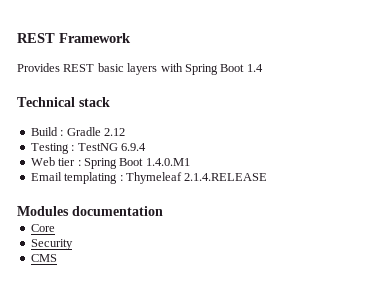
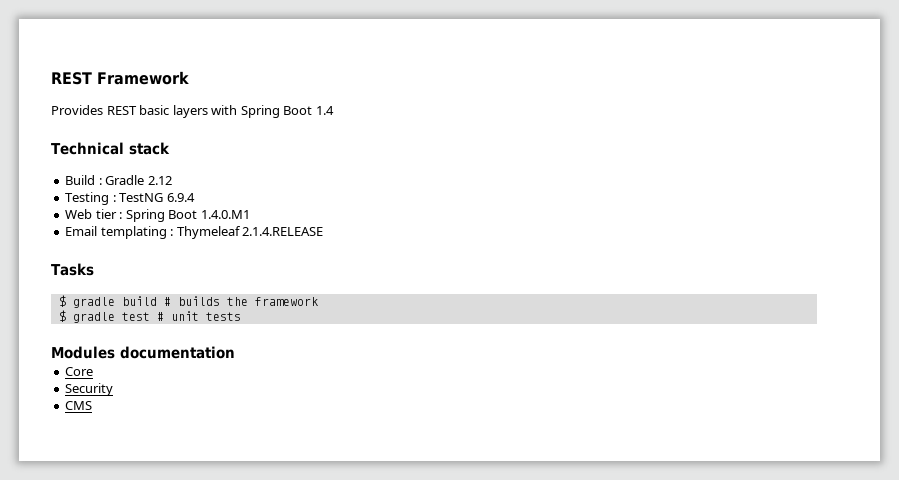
(268, 177) none -> [51,263,94,276] [58,295,318,308] [58,310,241,323] // Tasks // $ gradle build # builds the framework // $ gradle test # unit tests

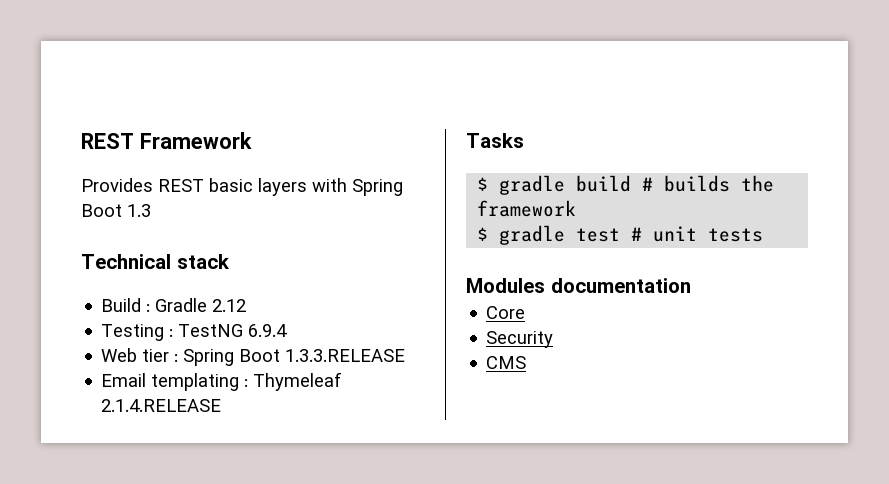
[315,106,334,115] 1.4 -> [127,204,151,217] 1.3
[200,210,250,219] 1.4.0.M1 -> [285,349,406,362] 1.3.3.RELEASE

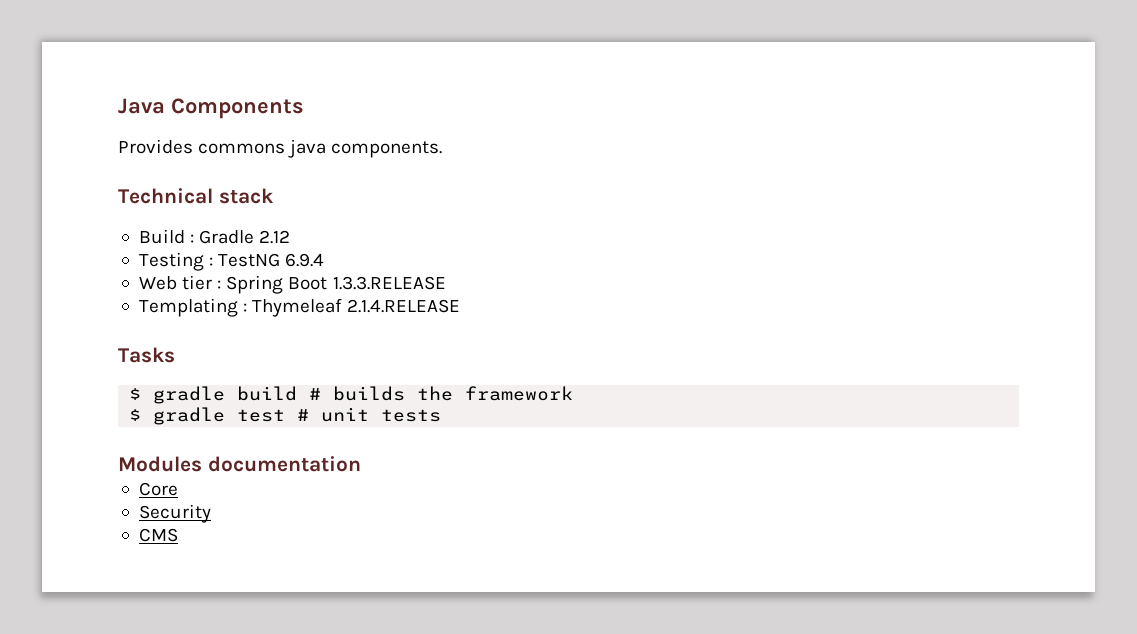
[81,132,252,149] REST Framework -> [118,98,304,119] Java Components
[158,178,403,196] [81,204,151,217] REST basic layers with Spring Boot 1.3 -> [198,139,443,158] commons java components.
[101,373,240,391] Email templating -> [138,298,238,317] Templating

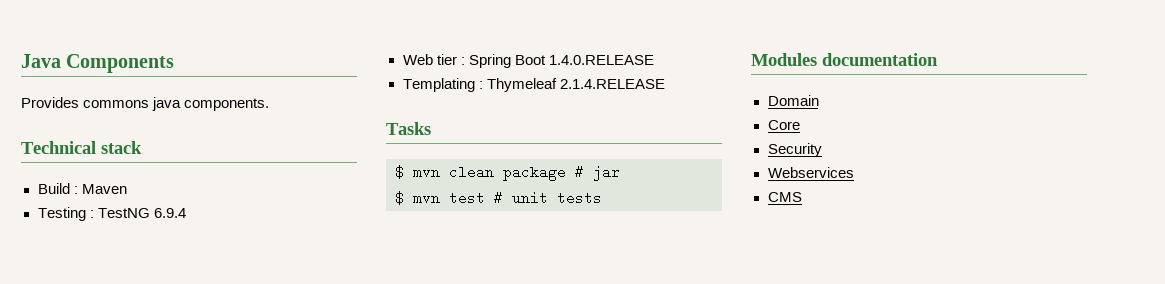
[199,230,291,244] Gradle 2.12 -> [81,184,127,194] Maven
[332,276,446,290] 1.3.3.RELEASE -> [548,55,654,65] 1.4.0.RELEASE
[153,386,574,404] [129,407,226,425] gradle build # builds the framework // $ gradle -> [413,165,620,181] [395,191,440,205] mvn clean package # jar // $ mvn
(361, 464) none -> [767,95,819,106] // Domain
(211, 513) none -> [767,167,854,178] // Webservices

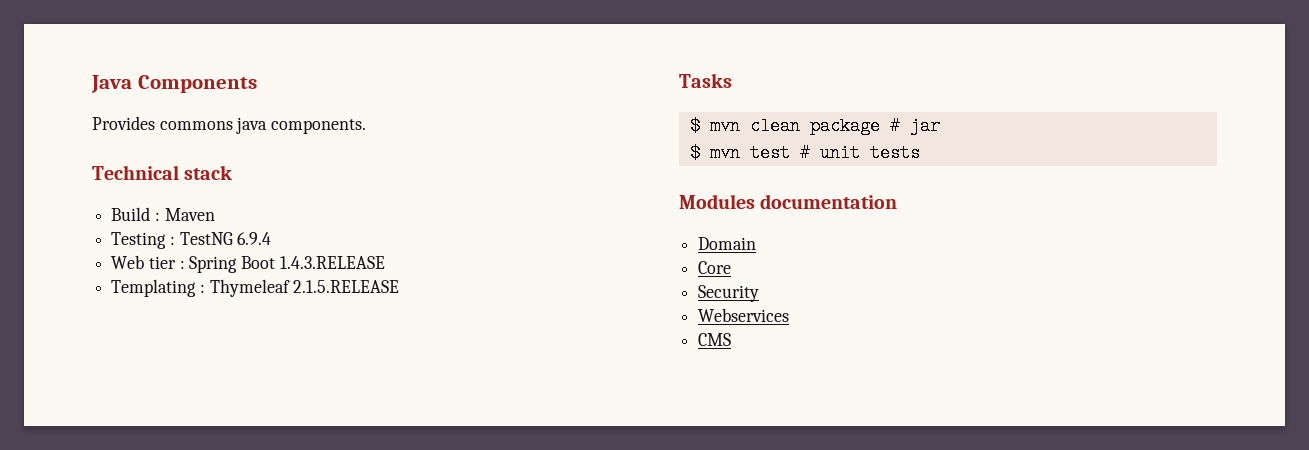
[548,55,654,65] 1.4.0.RELEASE -> [279,256,385,269] 1.4.3.RELEASE
[559,79,665,89] 2.1.4.RELEASE -> [293,280,400,293] 2.1.5.RELEASE

